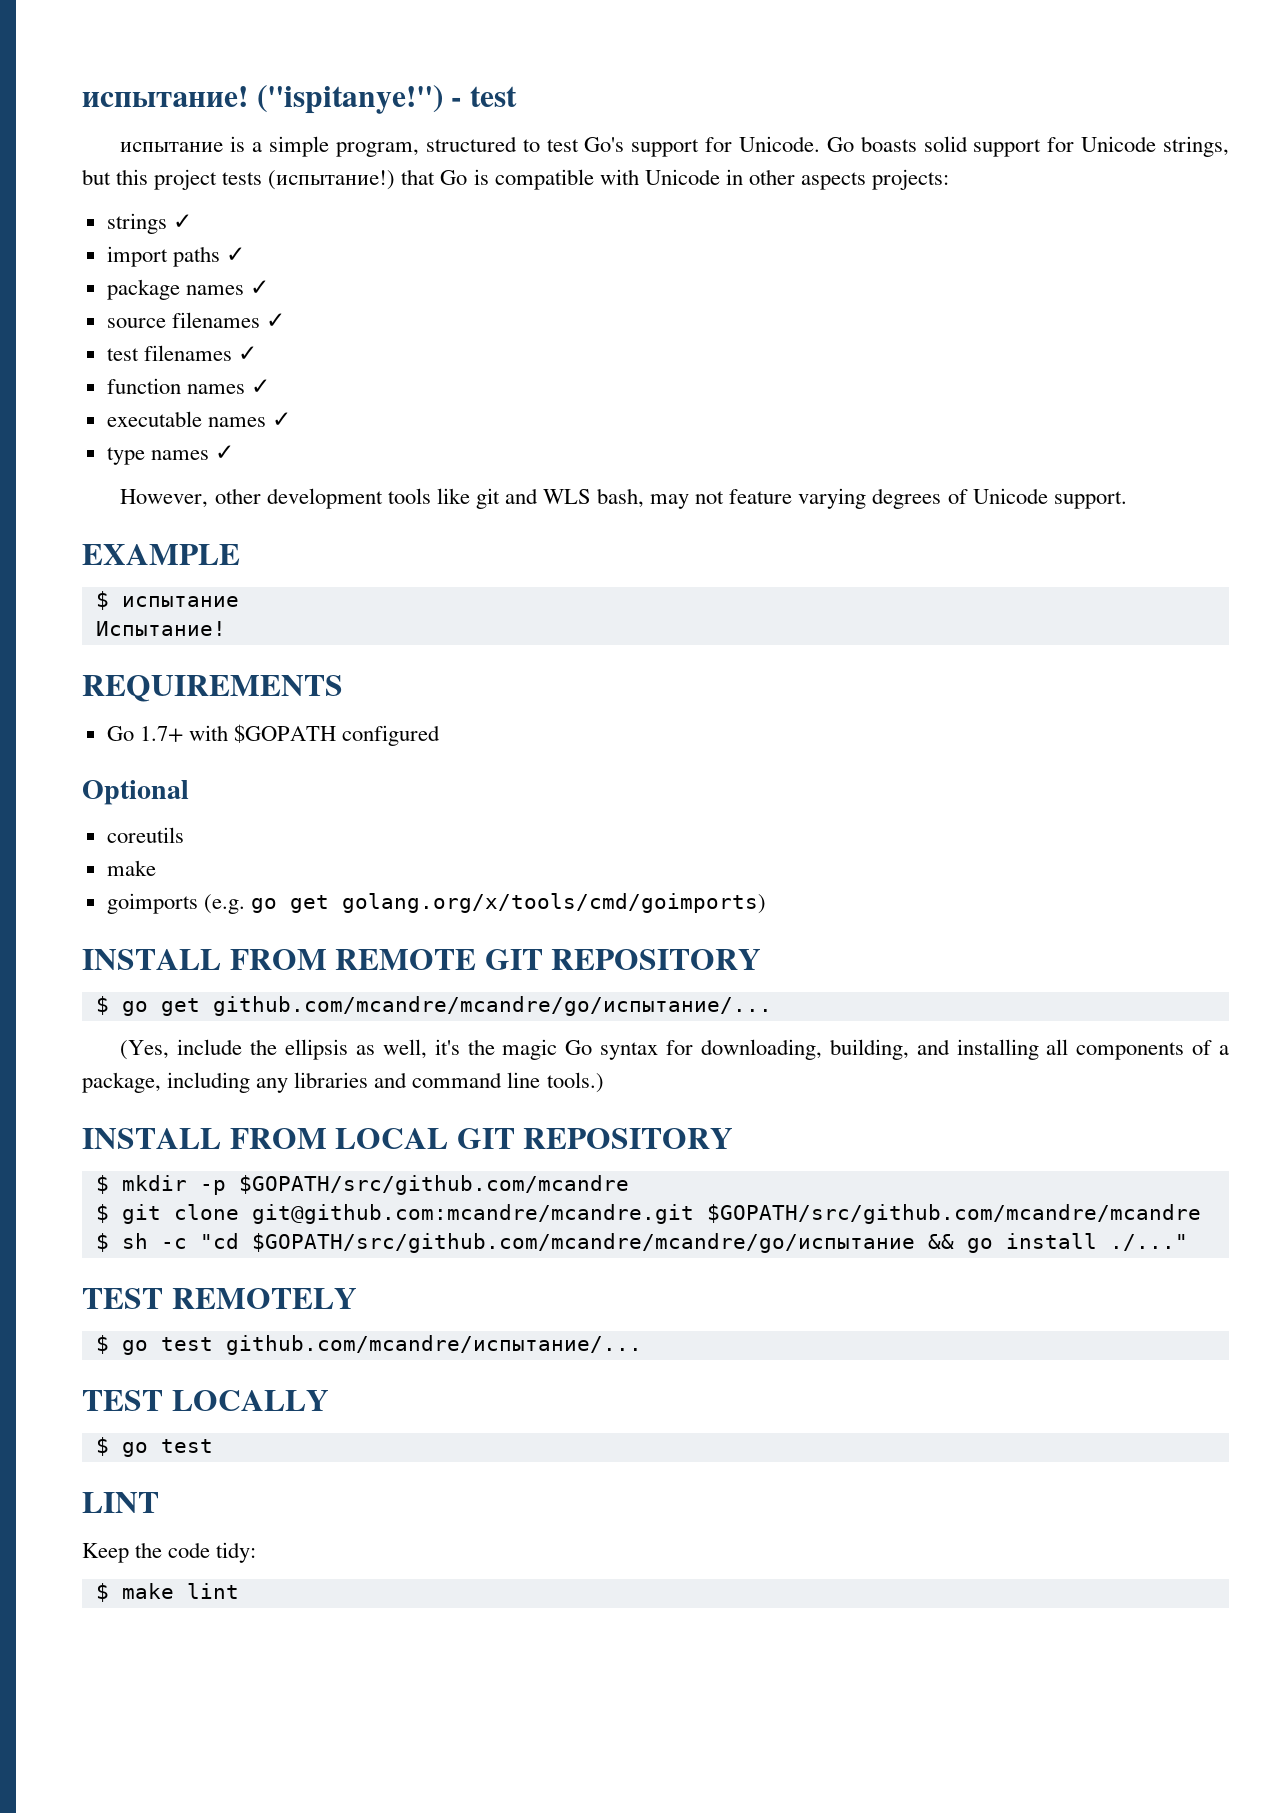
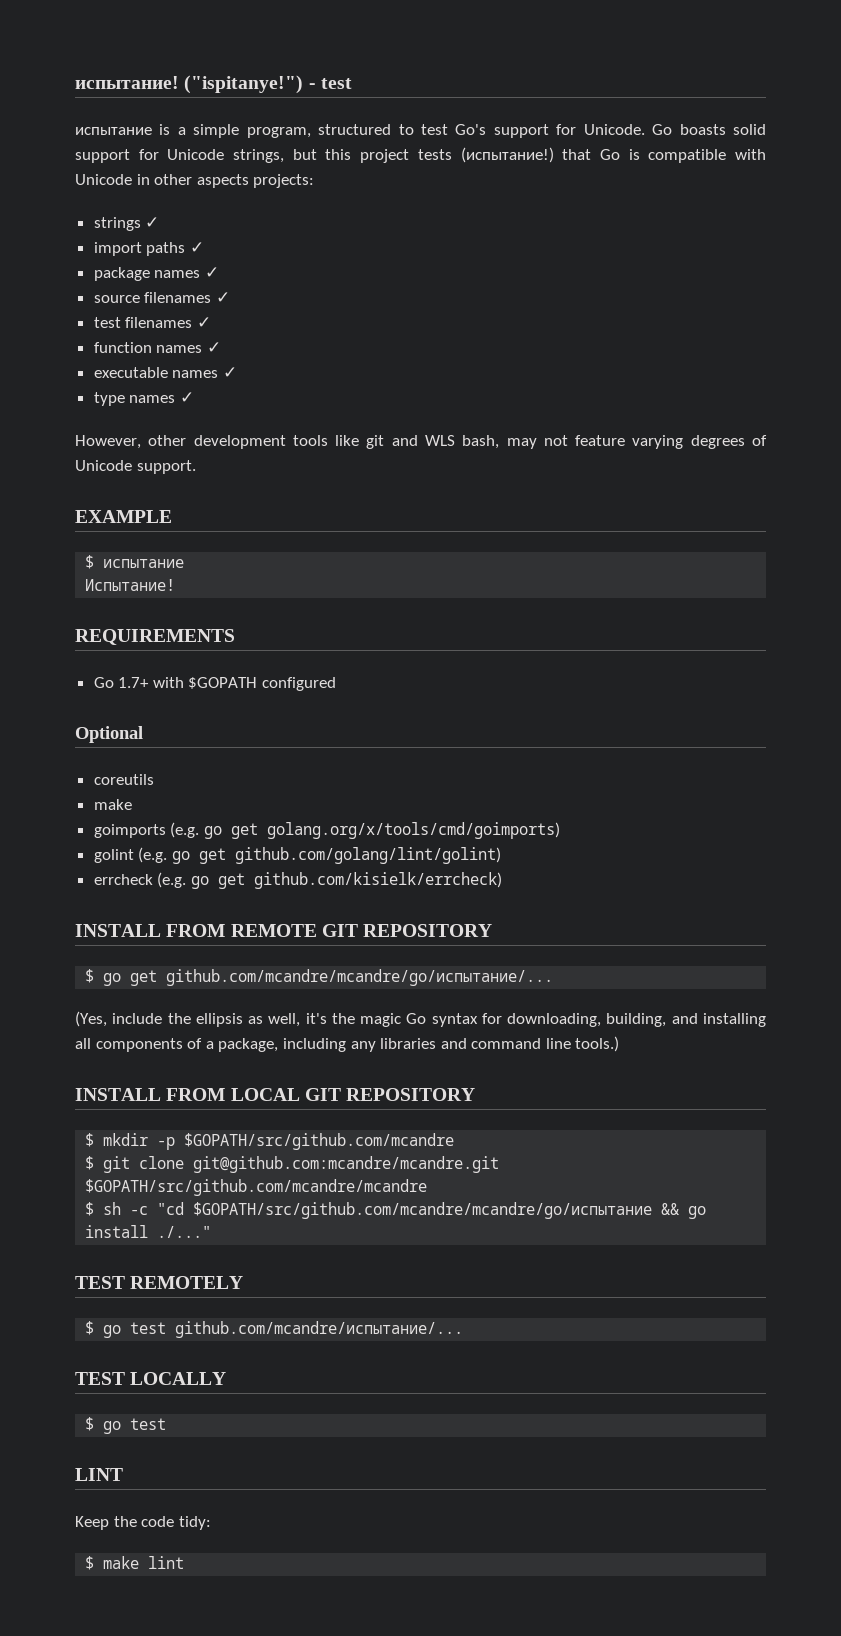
(766, 903) none -> [93,847,501,864] [93,872,502,889] // golint (e.g. go get github.com/golang/lint/golint) // errcheck (e.g. go get github.com/kisielk/errcheck)

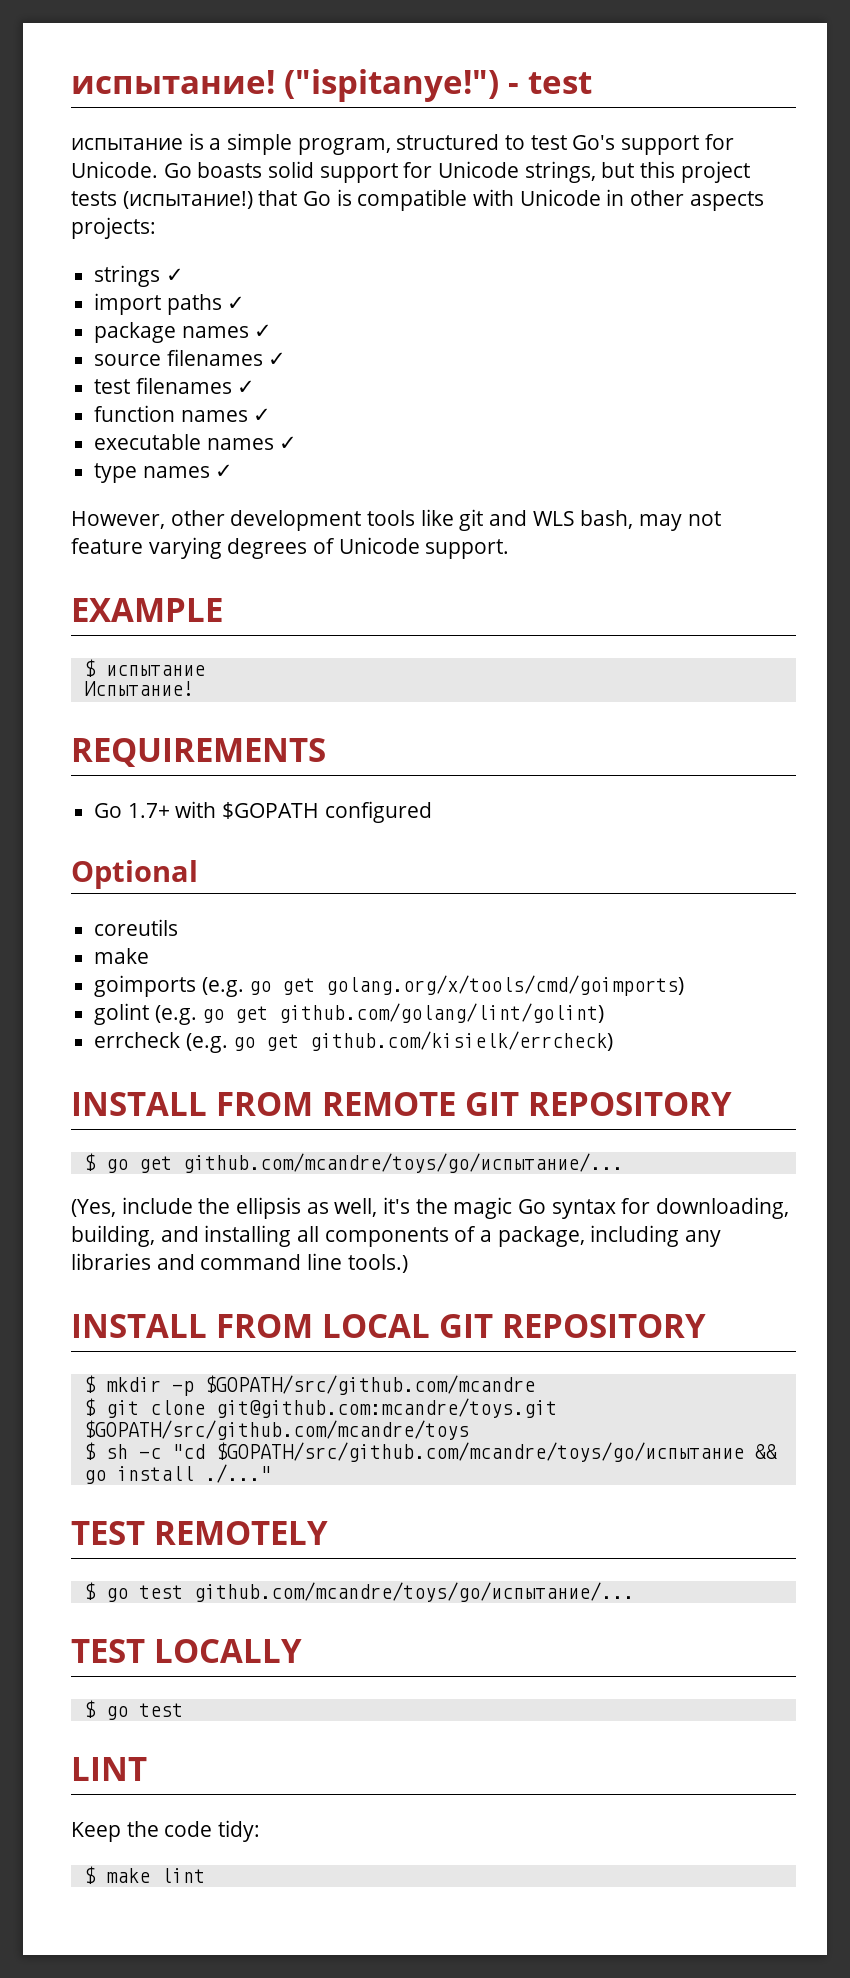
[166,969,554,986] github.com/mcandre/mcandre/go/испытание/... -> [182,1153,623,1173] github.com/mcandre/toys/go/испытание/...
[193,1156,500,1173] [85,1179,428,1196] git@github.com:mcandre/mcandre.git $GOPATH/src/github.com/mcandre/mcandre -> [215,1398,557,1418] [83,1420,469,1440] git@github.com:mcandre/toys.git $GOPATH/src/github.com/mcandre/toys
[193,1202,653,1219] $GOPATH/src/github.com/mcandre/mcandre/go/испытание -> [215,1442,744,1462] $GOPATH/src/github.com/mcandre/toys/go/испытание
[175,1321,464,1338] github.com/mcandre/испытание/... -> [193,1582,634,1602] github.com/mcandre/toys/go/испытание/...

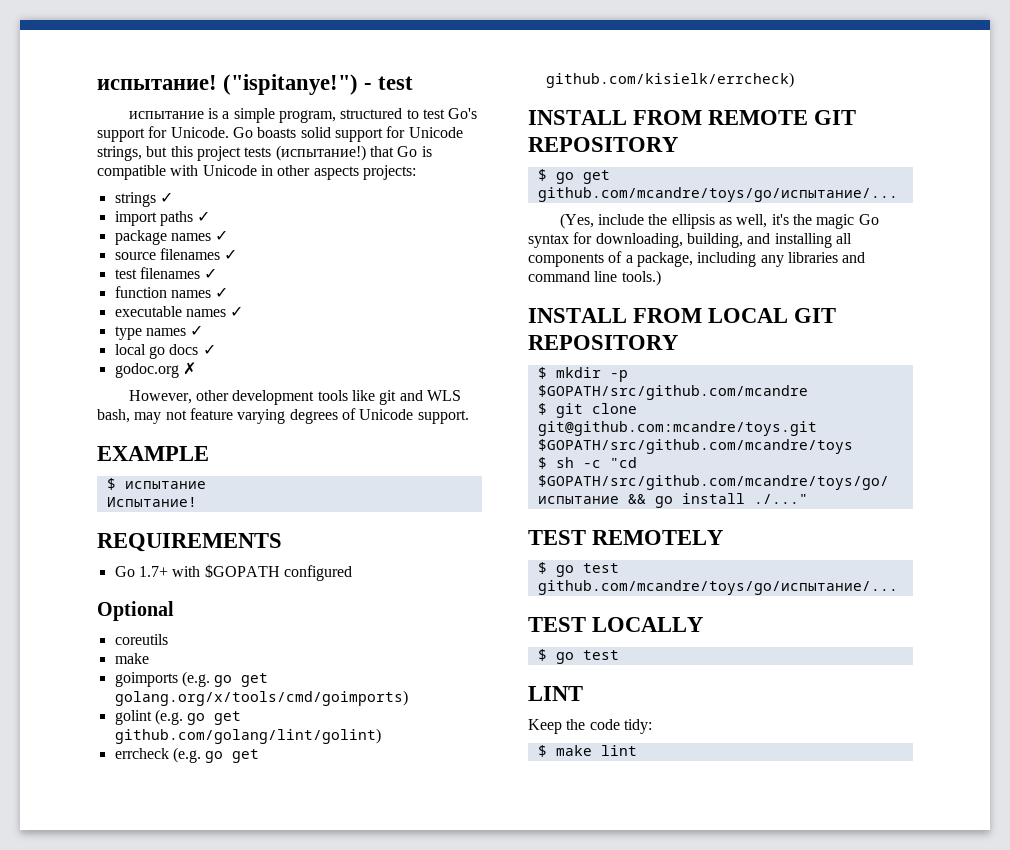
(234, 471) none -> [114,344,216,359] [114,362,196,378] // local go docs ✓ // godoc.org ✗

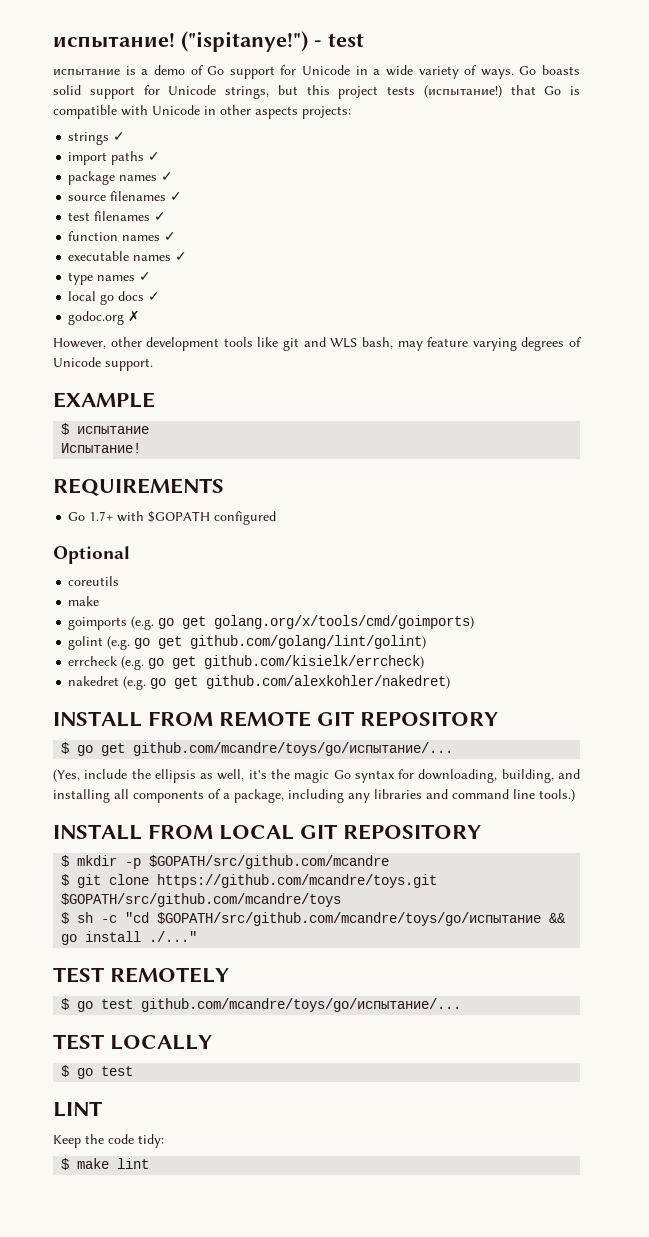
[233,108,478,123] [97,126,229,142] simple program, structured to test Go's support for Unicode. -> [153,65,514,79] demo of Go support for Unicode in a wide variety of ways.
[165,410,187,420] not -> (423, 346) none
(794, 80) none -> [68,675,451,690] // nakedret (e.g. go get github.com/alexkohler/nakedret)
[537,421,817,436] git@github.com:mcandre/toys.git -> [157,874,438,888] https://github.com/mcandre/toys.git

